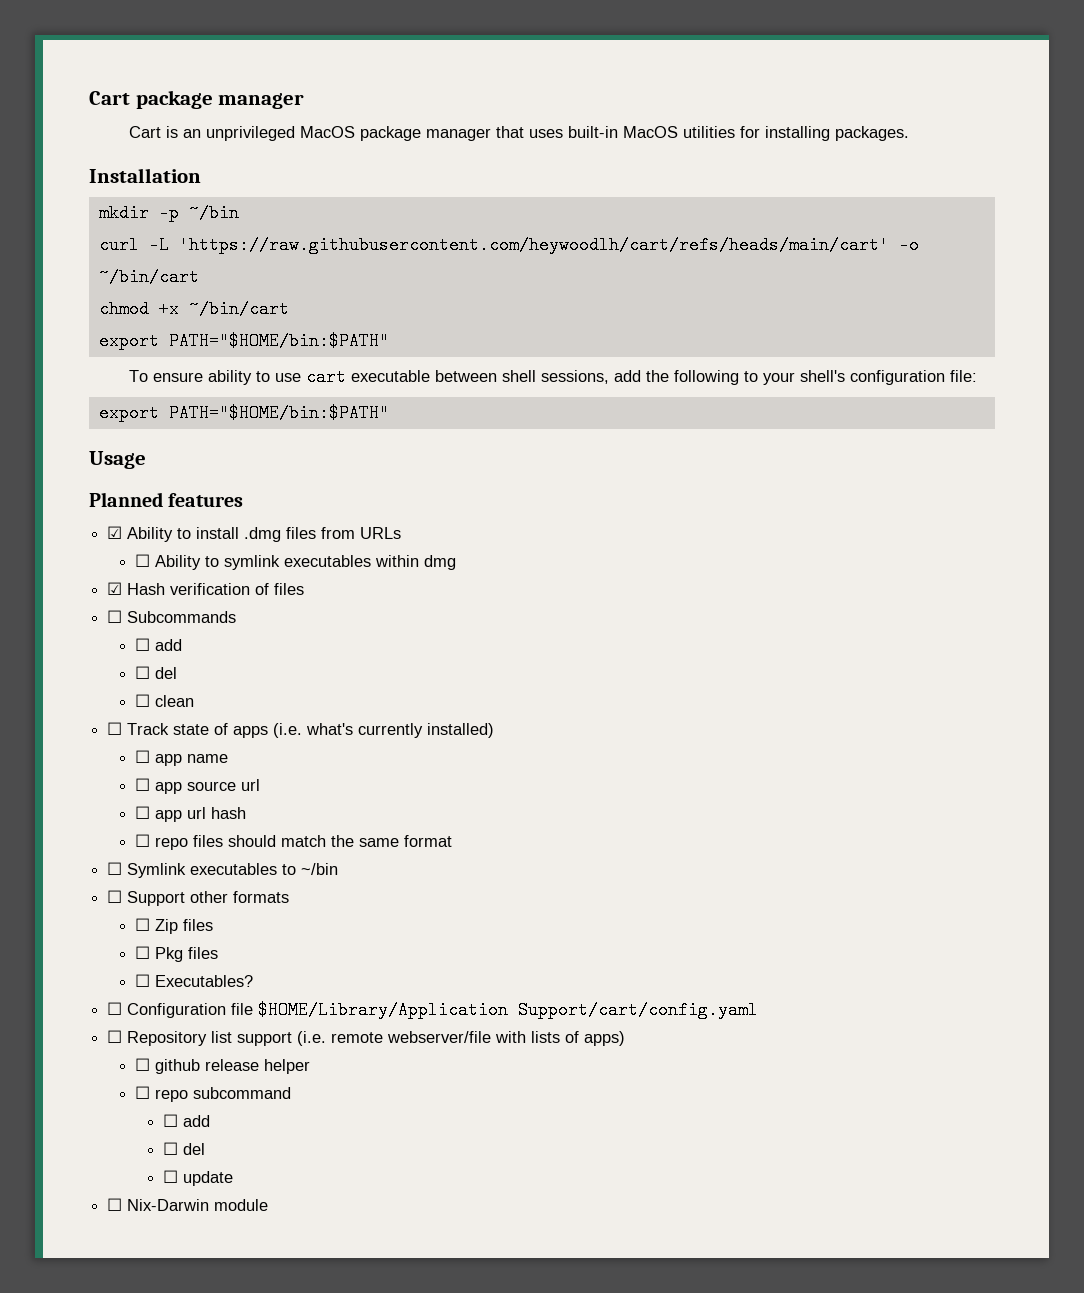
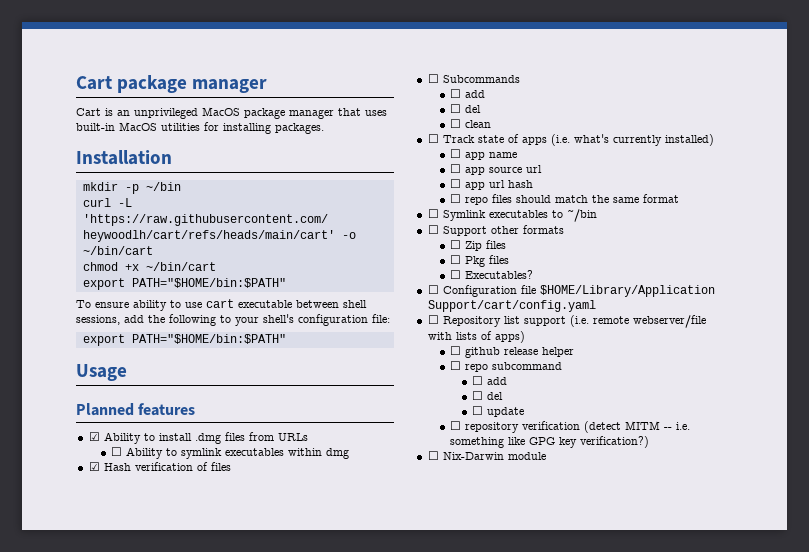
(234, 1178) none -> [450,421,691,433] [450,436,650,448] // ☐ repository verification (detect MITM -- i.e. something like GPG key verification?)

